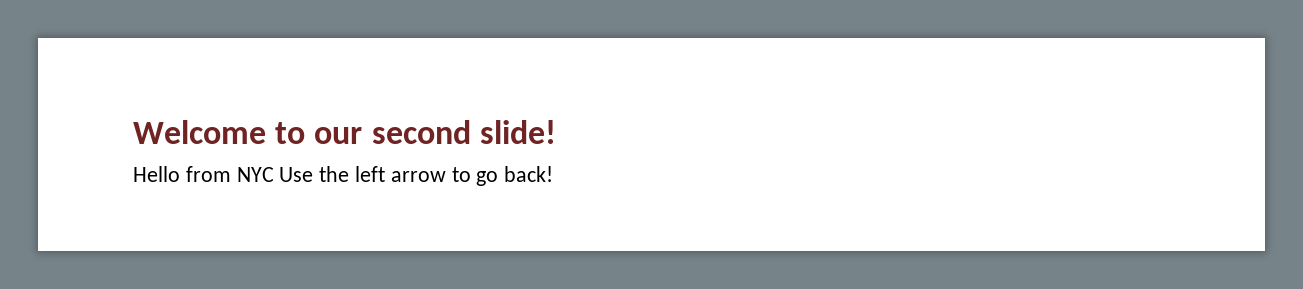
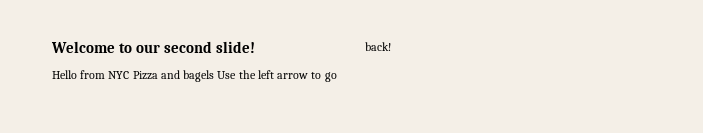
(274, 174) none -> [132,70,215,82] Pizza and bagels

